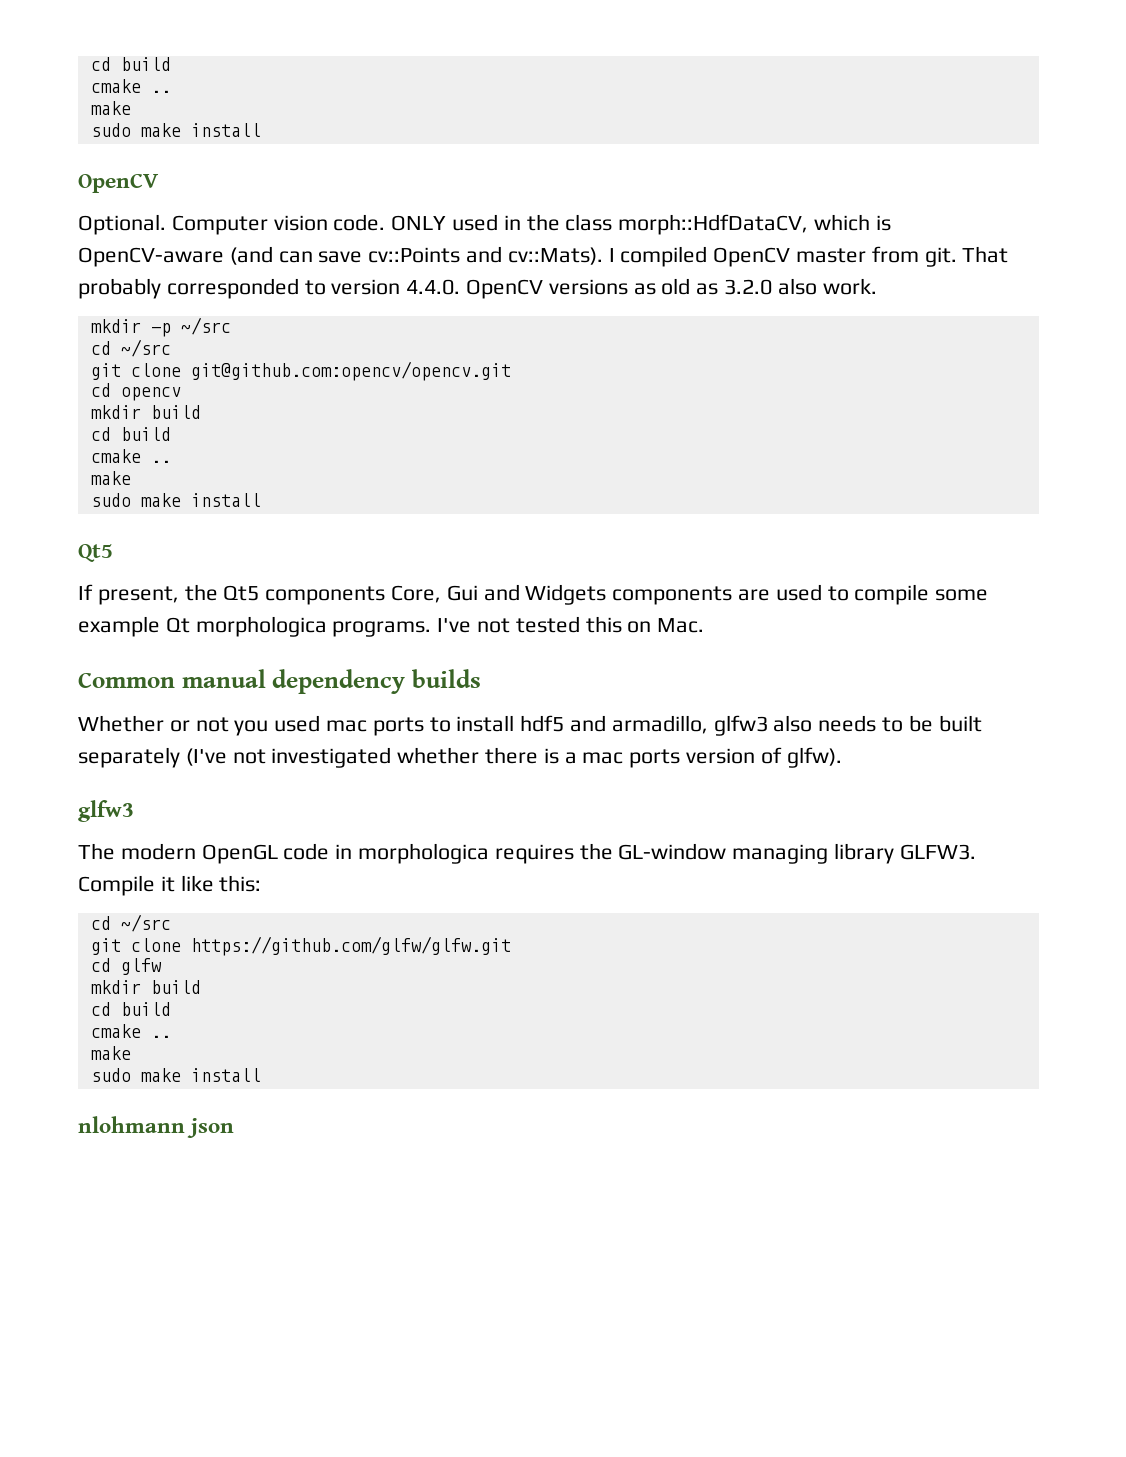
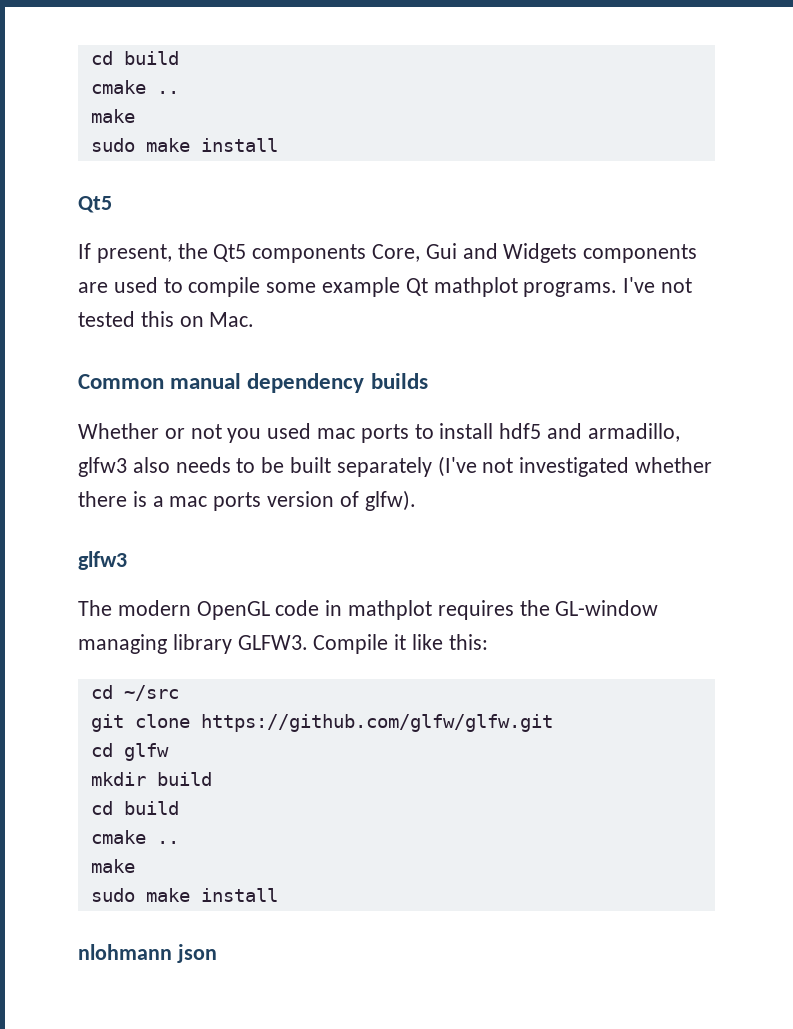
[90,57,171,71] [90,79,171,93] [90,101,131,115] [90,123,261,137] [78,173,159,193] [78,214,891,235] [78,246,1009,267] [78,278,877,299] [90,317,231,337] [90,339,171,357] [90,361,511,381] [90,383,181,401] [90,405,201,419] [90,427,171,441] [90,449,171,463] [90,471,131,485] [90,493,261,507] cd build // cmake .. // make // sudo make install // OpenCV // Optional. Computer vision code. ONLY used in the class morph::HdfDataCV, which is OpenCV-aware (and can save cv::Points and cv::Mats). I compiled OpenCV master from git. That probably corresponded to version 4.4.0. OpenCV versions as old as 3.2.0 also work. // mkdir -p ~/src // cd ~/src // git clone git@github.com:opencv/opencv.git // cd opencv // mkdir build // cd build // cmake .. // make // sudo make install -> [90,51,179,65] [90,80,179,94] [90,109,135,123] [90,138,278,152] cd build // cmake .. // make // sudo make install
[195,616,327,637] morphologica -> [433,277,518,297] mathplot
[358,843,490,864] morphologica -> [348,600,433,620] mathplot

